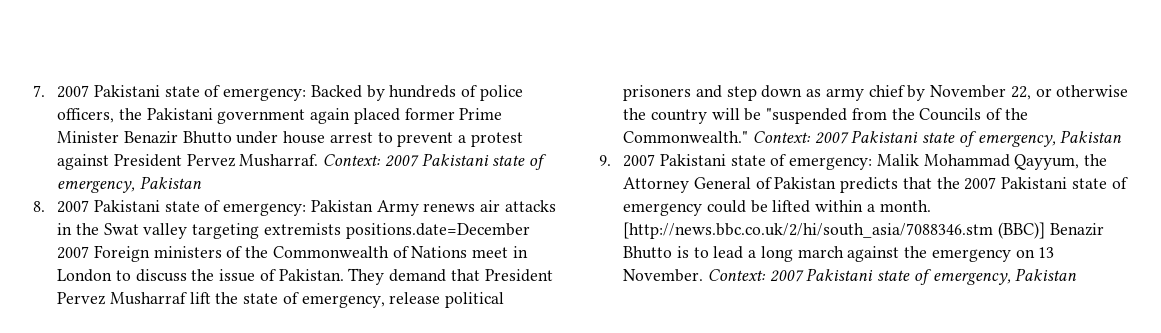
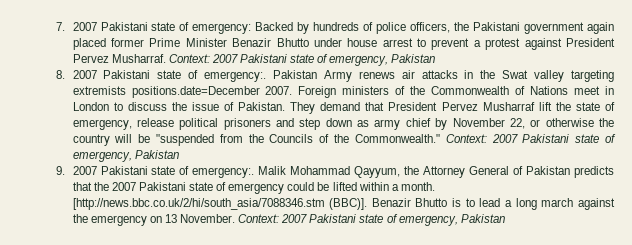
[223,203,307,216] emergency: -> [204,71,267,82] emergency:.
[57,246,90,259] 2007 -> [265,86,293,95] 2007.
[789,157,873,170] emergency: -> [192,167,255,178] emergency:.
[997,222,1045,239] (BBC)] -> [329,198,368,210] (BBC)].

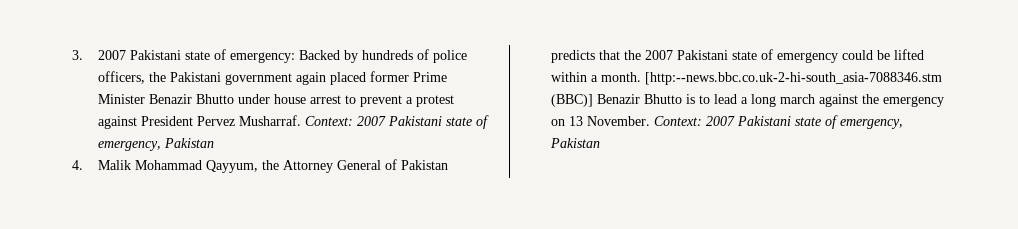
[56,22,65,31] 7. -> [72,50,83,60] 3.
[56,70,614,82] [72,86,614,98] [72,102,615,114] [72,118,614,130] [72,134,616,146] [72,150,179,162] [56,166,255,178] 8. 2007 Pakistani state of emergency:. Pakistan Army renews air attacks in the Swat valley targeting extremists positions.date=December 2007. Foreign ministers of the Commonwealth of Nations meet in London to discuss the issue of Pakistan. They demand that President Pervez Musharraf lift the state of emergency, release political prisoners and step down as army chief by November 22, or otherwise the country will be "suspended from the Councils of the Commonwealth." Context: 2007 Pakistani state of emergency, Pakistan // 9. 2007 Pakistani state of emergency:. -> [72,160,83,170] 4.
[72,198,368,210] [http://news.bbc.co.uk/2/hi/south_asia/7088346.stm (BBC)]. -> [644,72,942,85] [550,94,593,107] [http:--news.bbc.co.uk-2-hi-south_asia-7088346.stm (BBC)]

